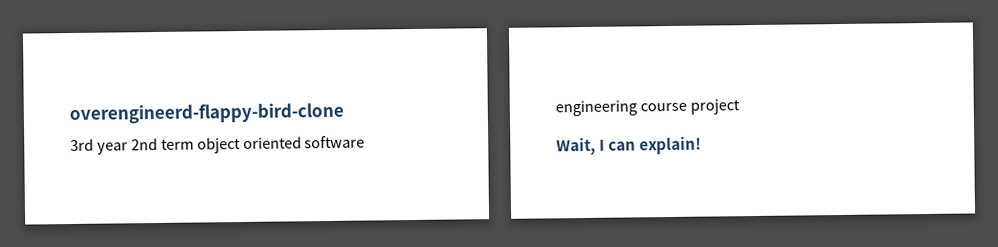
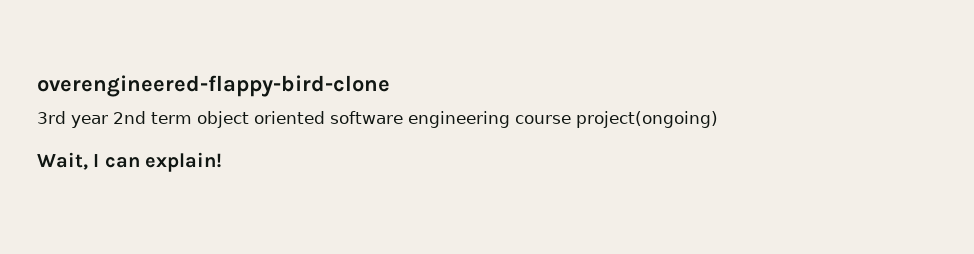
[69,102,344,125] overengineerd-flappy-bird-clone -> [37,75,390,97] overengineered-flappy-bird-clone
[689,99,740,115] project -> [576,111,718,128] project(ongoing)

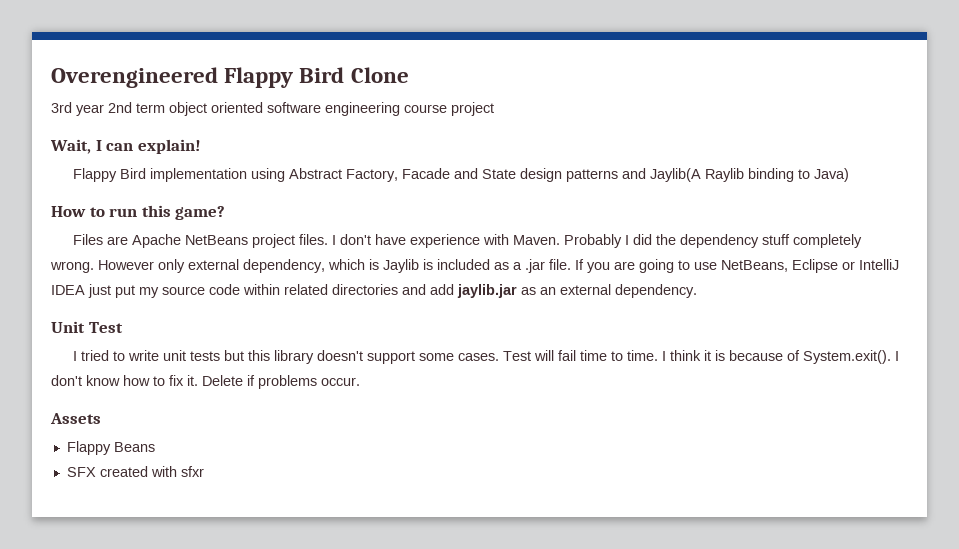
[37,75,390,97] overengineered-flappy-bird-clone -> [51,67,409,88] Overengineered Flappy Bird Clone
[576,111,718,128] project(ongoing) -> [451,102,494,116] project
(223, 162) none -> [73,168,850,182] [51,205,226,220] [73,234,863,248] [50,259,899,273] [51,284,697,298] [51,321,123,333] [73,350,900,364] [51,375,360,389] [50,413,101,424] [66,441,155,455] [66,466,204,477] // Flappy Bird implementation using Abstract Factory, Facade and State design patterns and Jaylib(A Raylib binding to Java) // How to run this game? // Files are Apache NetBeans project files. I don't have experience with Maven. Probably I did the dependency stuff completely wrong. However only external dependency, which is Jaylib is included as a .jar file. If you are going to use NetBeans, Eclipse or IntelliJ IDEA just put my source code within related directories and add jaylib.jar as an external dependency. // Unit Test // I tried to write unit tests but this library doesn't support some cases. Test will fail time to time. I think it is because of System.exit(). I don't know how to fix it. Delete if problems occur. // Assets // Flappy Beans // SFX created with sfxr

